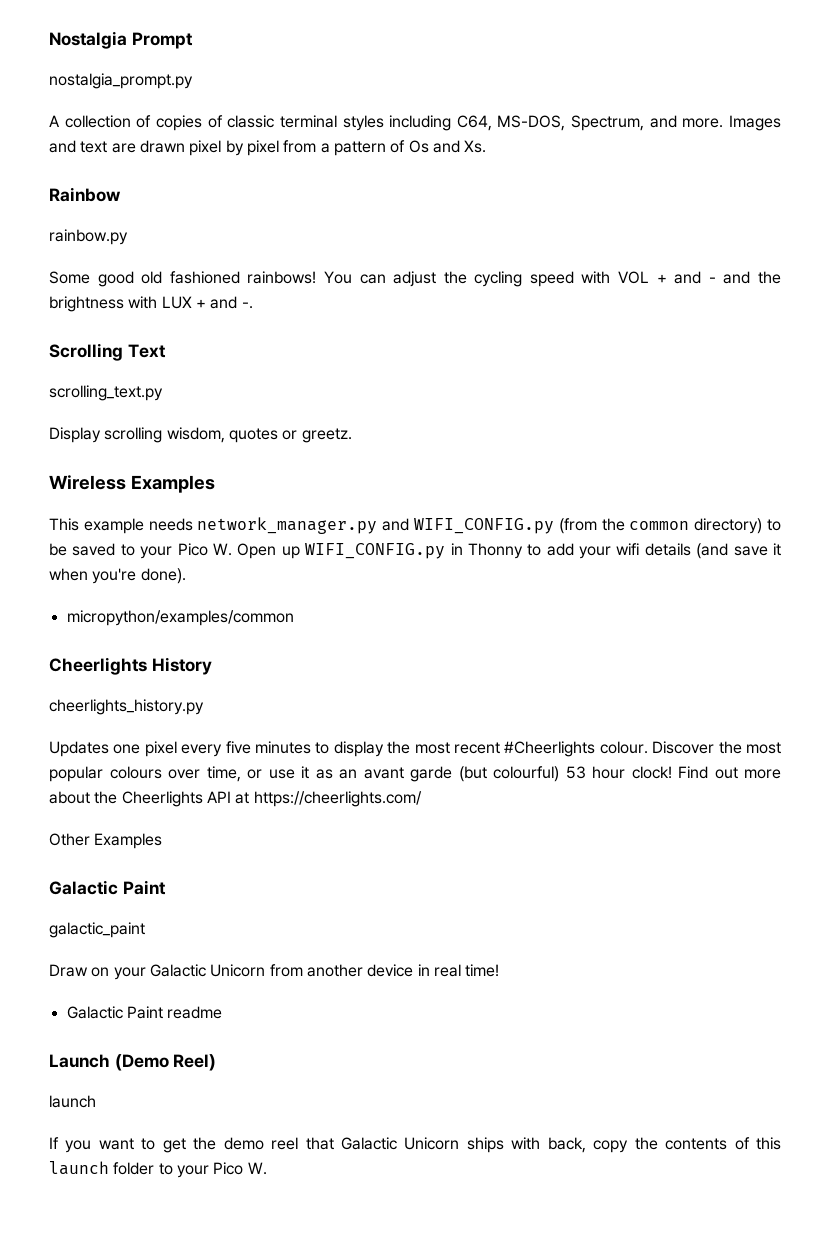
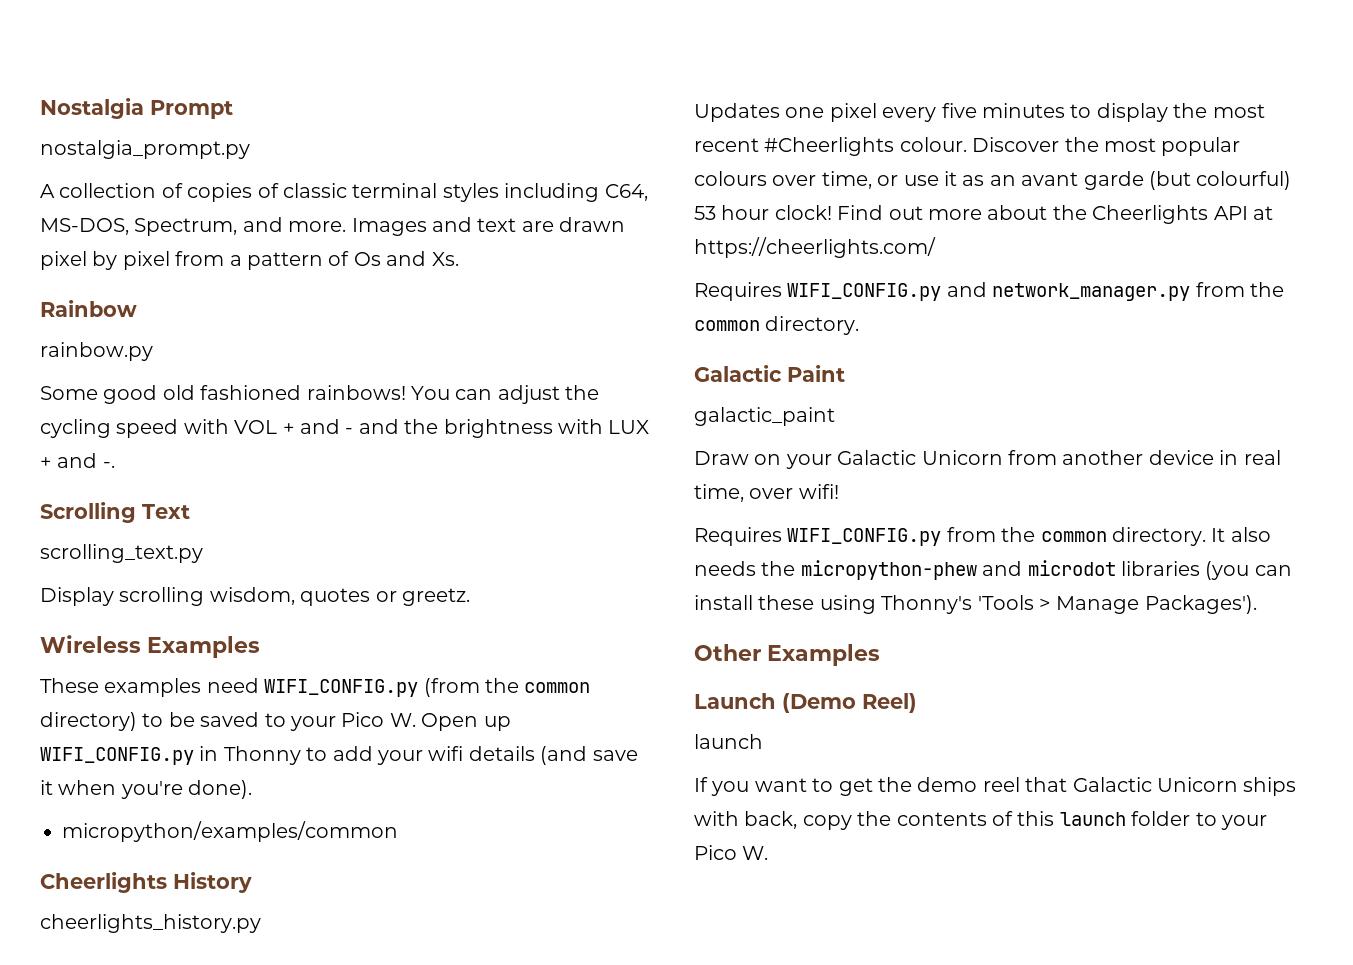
[49,517,410,534] This example needs network_manager.py and -> [40,678,259,697] These examples need
[49,833,163,849] Other Examples -> [694,282,1284,301] [694,316,860,335] Requires WIFI_CONFIG.py and network_manager.py from the common directory.
[465,964,500,977] [66,1006,223,1019] time! // Galactic Paint readme -> [694,484,839,502] [694,527,1271,546] [694,560,1292,580] [694,595,1257,614] [694,644,880,666] time, over wifi! // Requires WIFI_CONFIG.py from the common directory. It also needs the micropython-phew and microdot libraries (you can install these using Thonny's 'Tools > Manage Packages'). // Other Examples

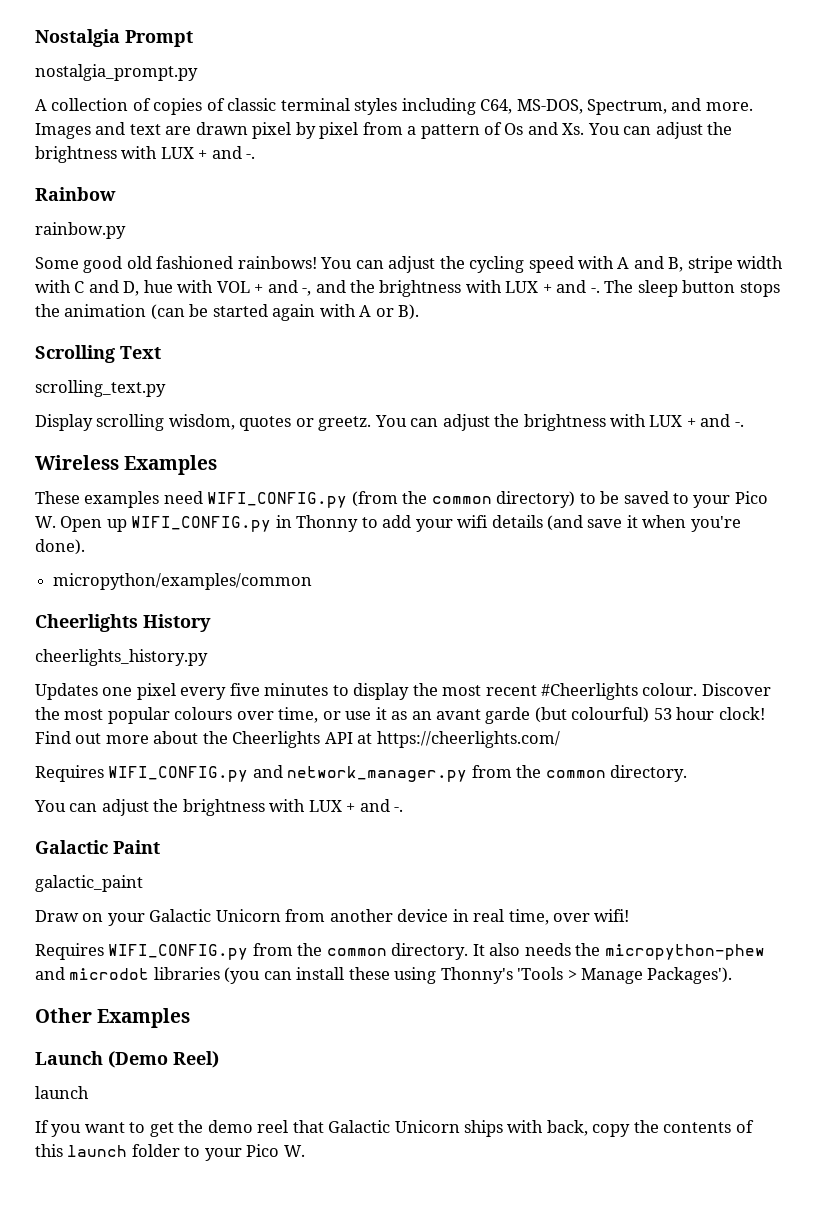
(459, 259) none -> [587,122,733,139] [35,146,256,163] You can adjust the brightness with LUX + and -.
(229, 426) none -> [617,256,784,273] [35,280,214,296] A and B, stripe width with C and D, hue with
[345,428,354,434] - -> [302,288,312,296] -,
(115, 465) none -> [604,280,780,297] [35,304,420,321] The sleep button stops the animation (can be started again with A or B).
(470, 597) none -> [374,414,744,431] You can adjust the brightness with LUX + and -.
(860, 325) none -> [34,799,404,816] // You can adjust the brightness with LUX + and -.

